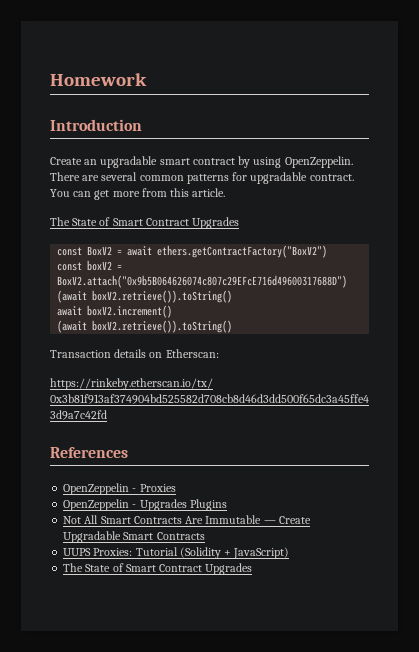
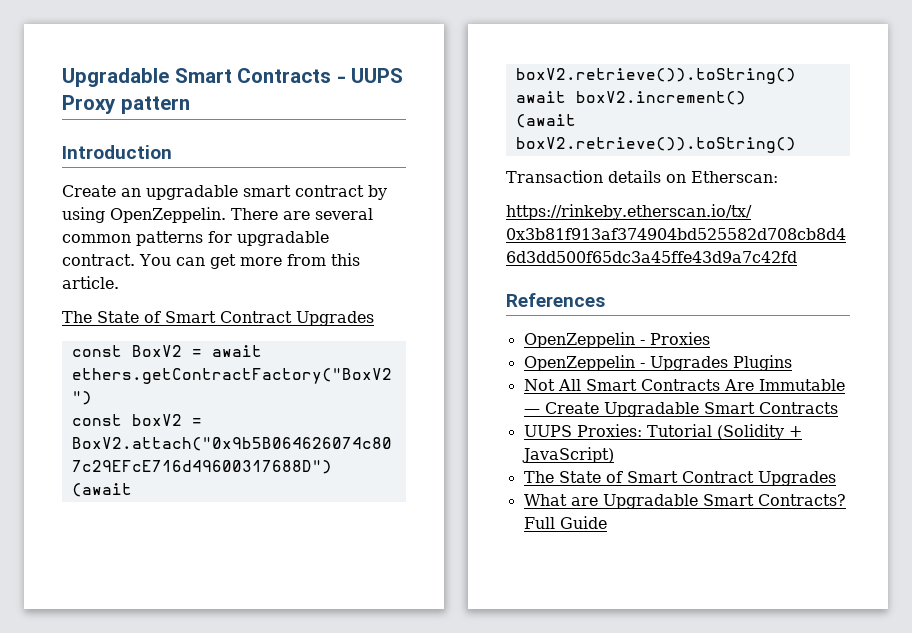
[50,73,147,86] Homework -> [62,68,404,87] [62,95,190,114] Upgradable Smart Contracts - UUPS Proxy pattern
(253, 569) none -> [523,494,846,509] [523,516,607,529] // What are Upgradable Smart Contracts? Full Guide

